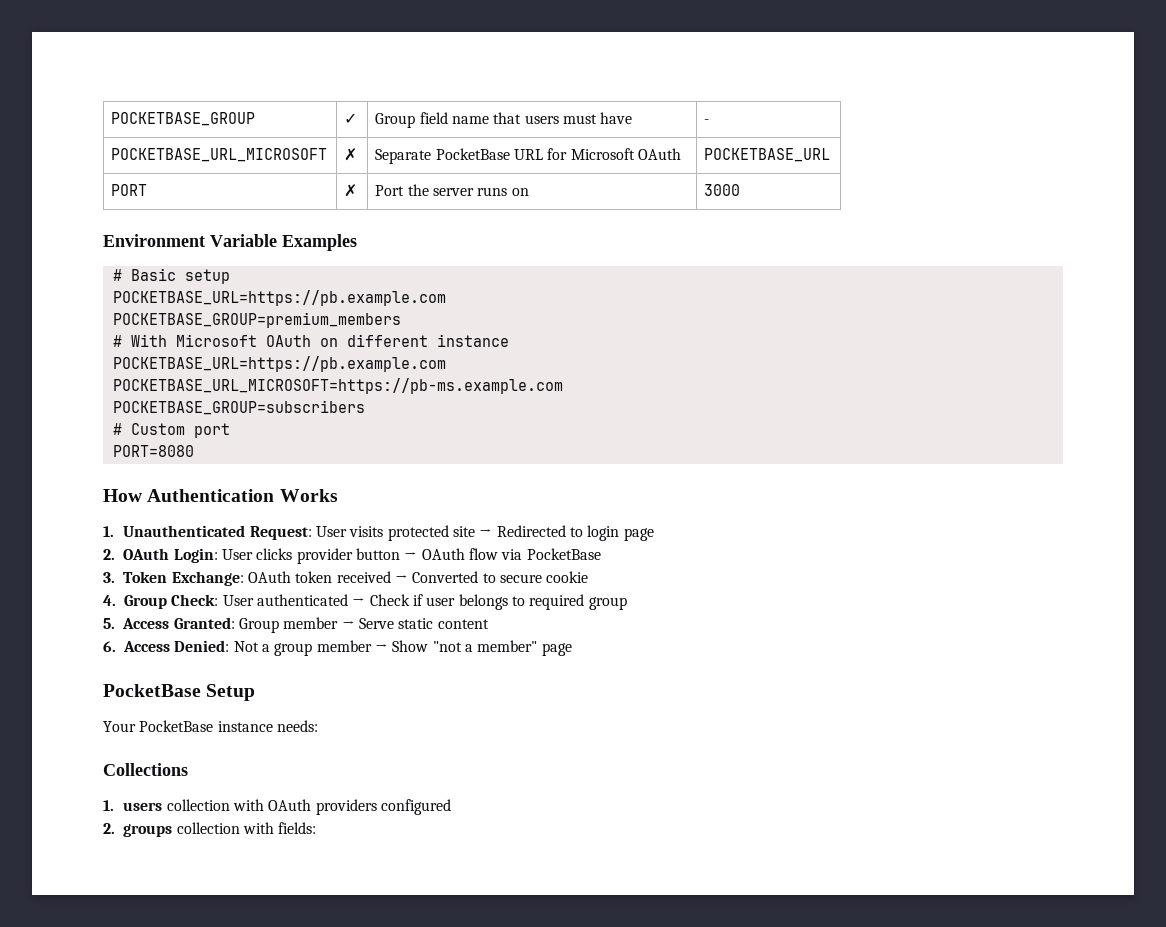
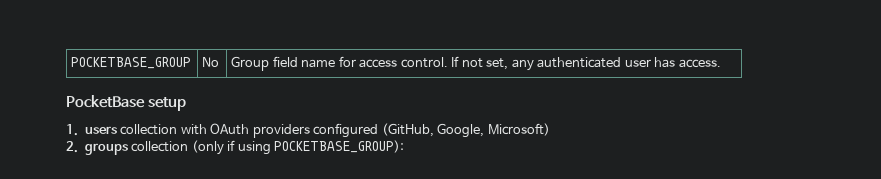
[344,113,358,124] ✓ -> [202,57,220,67] No
[493,112,633,124] [704,119,710,124] [111,148,328,162] [344,148,358,161] [375,148,681,164] [704,148,831,162] [111,184,148,196] [344,184,358,197] [375,184,529,196] [704,184,741,196] [103,234,357,251] [112,268,230,284] [112,290,446,306] [112,312,401,328] [112,334,509,347] [112,356,446,372] [112,378,563,394] [112,400,365,415] [112,423,230,438] [112,445,194,457] [103,489,338,502] [103,525,654,541] [103,548,601,564] [103,571,589,586] [103,594,627,610] [103,617,489,633] [103,640,572,656] [103,684,256,701] [103,720,318,732] [103,763,188,776] that users must have | - // POCKETBASE_URL_MICROSOFT | ✗ | Separate PocketBase URL for Microsoft OAuth | POCKETBASE_URL // PORT | ✗ | Port the server runs on | 3000 // Environment Variable Examples // # Basic setup // POCKETBASE_URL=https://pb.example.com // POCKETBASE_GROUP=premium_members // # With Microsoft OAuth on different instance // POCKETBASE_URL=https://pb.example.com // POCKETBASE_URL_MICROSOFT=https://pb-ms.example.com // POCKETBASE_GROUP=subscribers // # Custom port // PORT=8080 // How Authentication Works // 1. Unauthenticated Request: User visits protected site → Redirected to login page // 2. OAuth Login: User clicks provider button → OAuth flow via PocketBase // 3. Token Exchange: OAuth token received → Converted to secure cookie // 4. Group Check: User authenticated → Check if user belongs to required group // 5. Access Granted: Group member → Serve static content // 6. Access Denied: Not a group member → Show "not a member" page // PocketBase Setup // Your PocketBase instance needs: // Collections -> [338,56,721,71] [66,95,186,111] for access control. If not set, any authenticated user has access. // PocketBase setup
(451, 807) none -> [381,123,550,138] (GitHub, Google, Microsoft)
[242,822,317,834] with fields: -> [191,140,405,155] (only if using POCKETBASE_GROUP):

